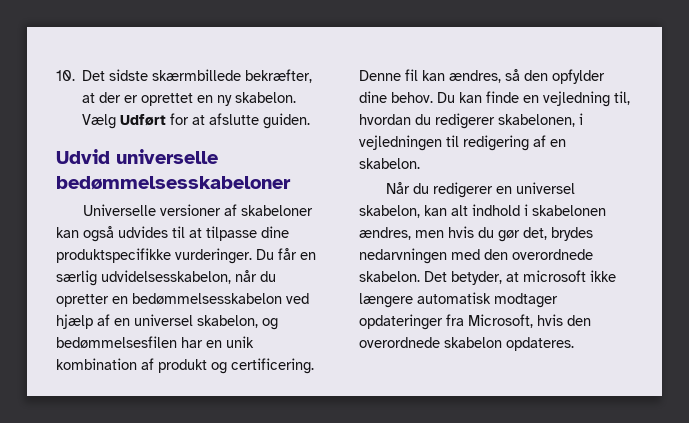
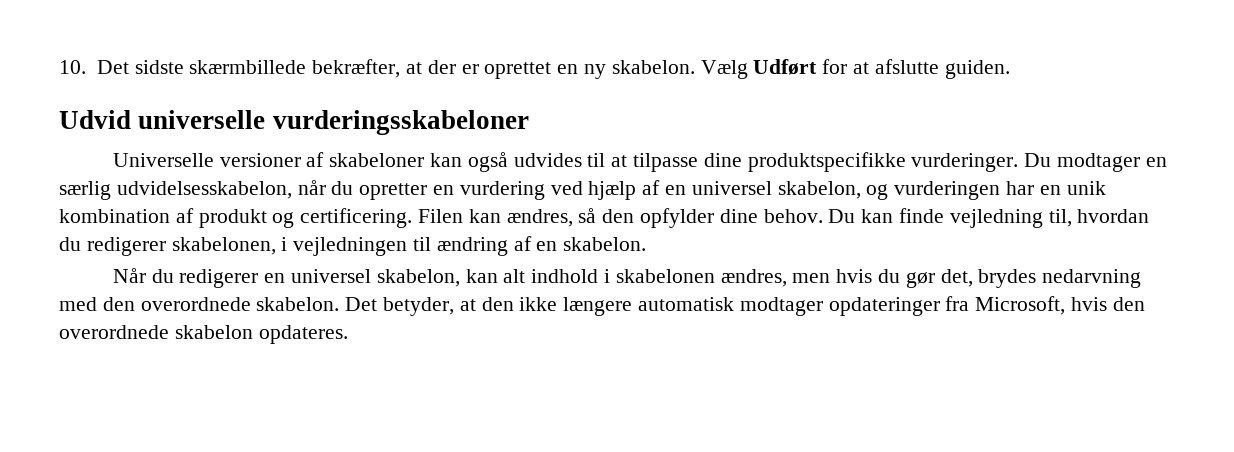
[56,176,291,190] bedømmelsesskabeloner -> [272,110,529,135] vurderingsskabeloner
[278,248,297,260] får -> [1056,153,1140,172] modtager
[132,293,282,304] bedømmelsesskabelon -> [459,181,545,200] vurdering
[56,336,177,348] bedømmelsesfilen -> [894,181,1001,200] vurderingen
[359,69,418,81] Denne fil -> [418,209,464,223] Filen
[523,95,539,103] en -> (945, 215) none
[463,135,529,151] redigering -> [436,237,508,256] ændring
[359,248,447,264] nedarvningen -> [1042,269,1142,288] nedarvning
[523,270,586,282] microsoft -> [481,297,514,311] den

